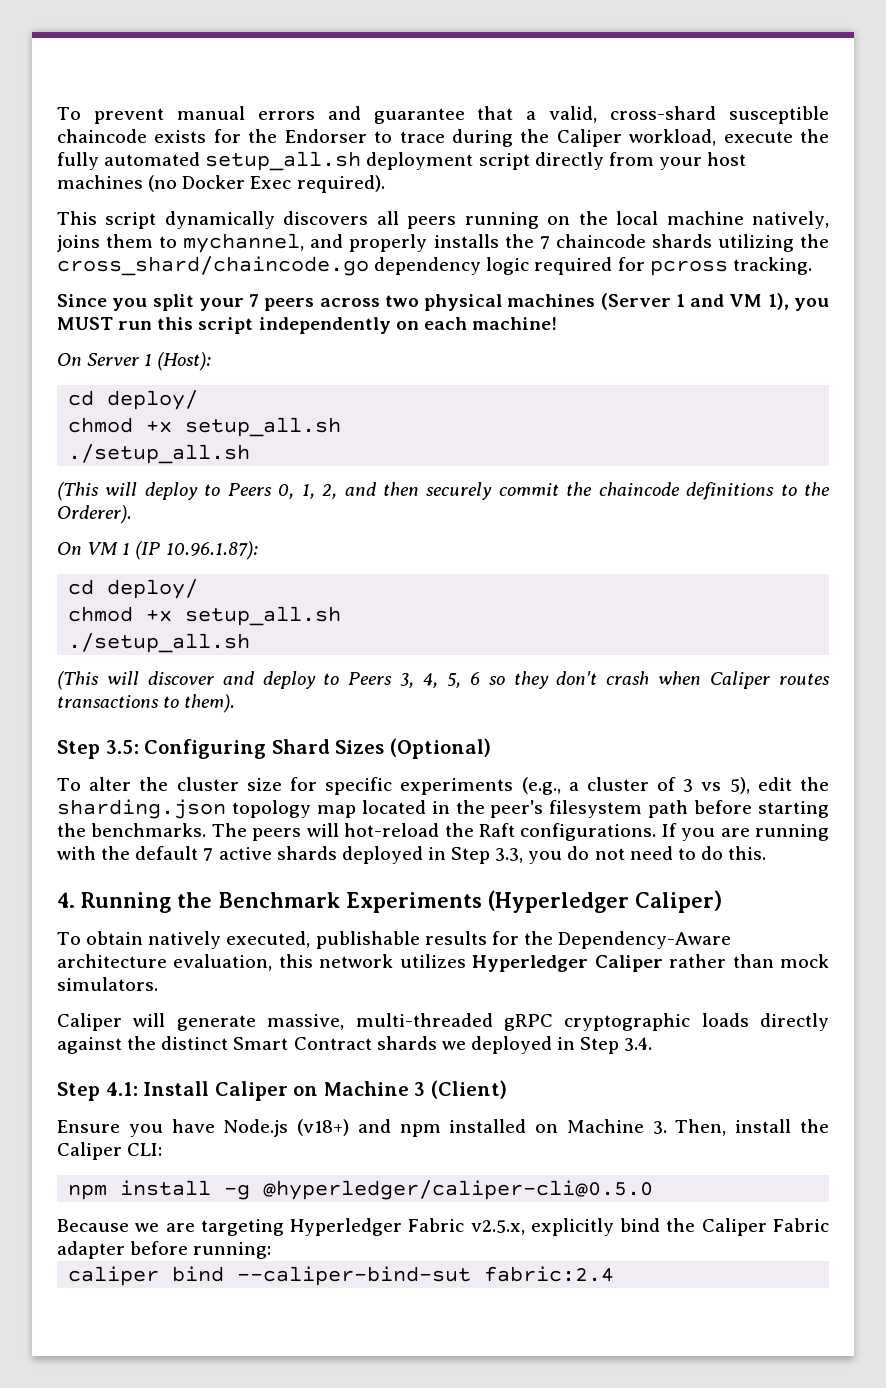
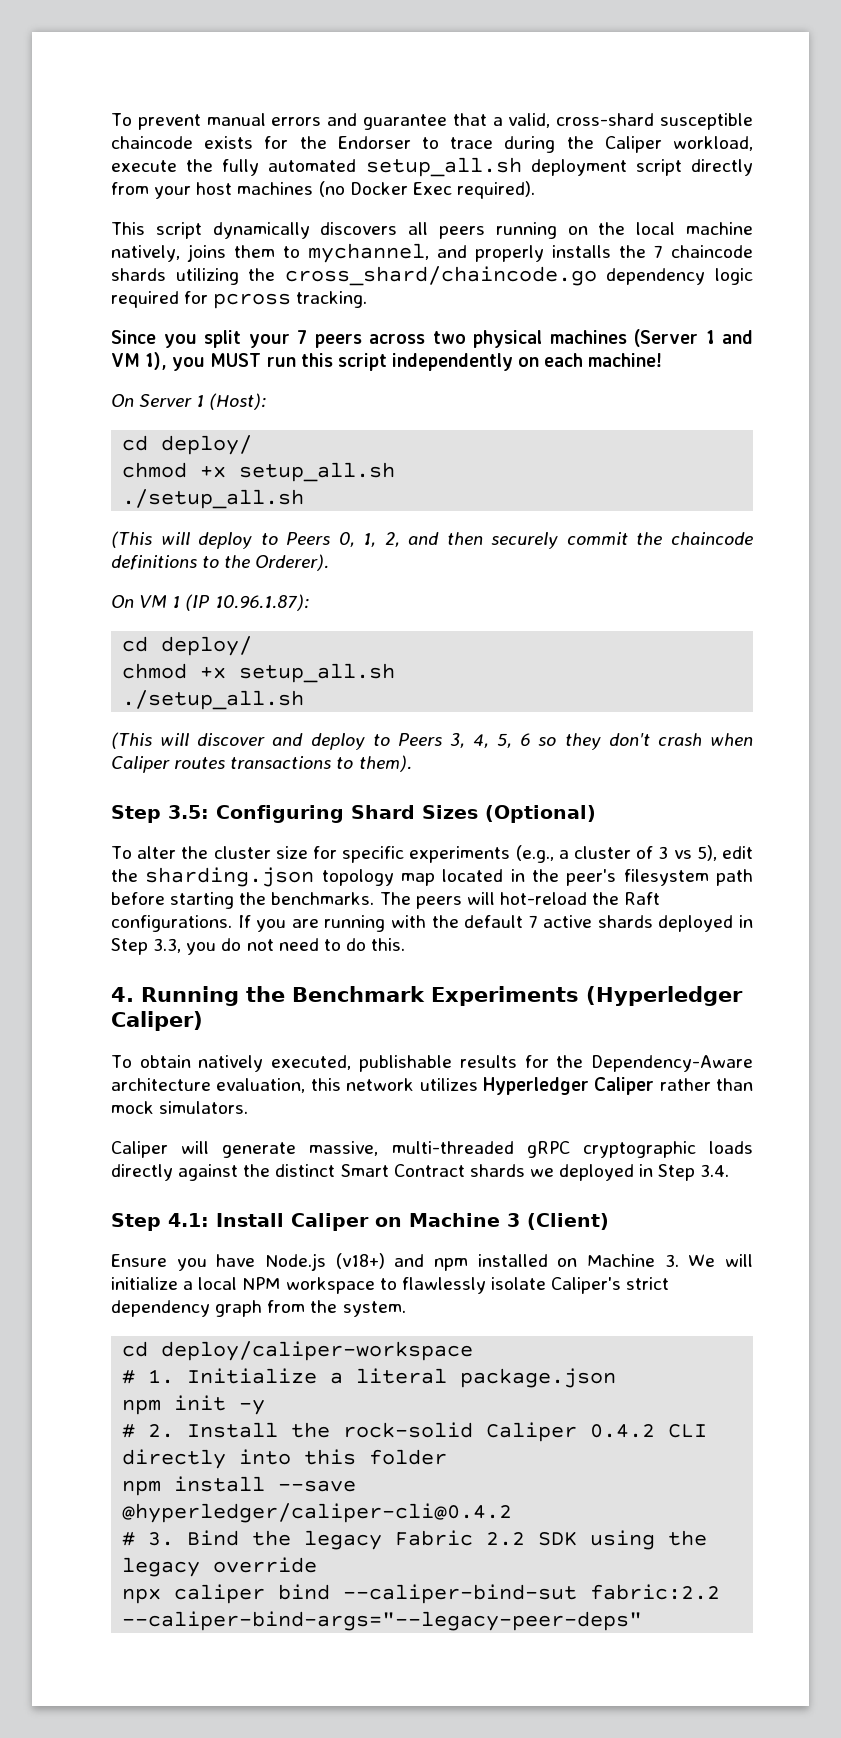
[675,1119,829,1136] [57,1142,163,1160] [68,1180,654,1200] [57,1218,829,1236] [57,1241,272,1259] Then, install the Caliper CLI: // npm install -g @hyperledger/caliper-cli@0.5.0 // Because we are targeting Hyperledger Fabric v2.5.x, explicitly bind the Caliper Fabric adapter before running: // -> [688,1254,753,1267] [111,1277,670,1294] [111,1300,406,1317] [122,1341,474,1361] [122,1368,617,1388] [122,1395,266,1415] [122,1422,708,1442] [122,1449,448,1469] [122,1476,357,1496] [122,1503,513,1523] [122,1530,708,1550] [122,1557,318,1577] [122,1588,162,1604] We will initialize a local NPM workspace to flawlessly isolate Caliper's strict dependency graph from the system. // cd deploy/caliper-workspace // # 1. Initialize a literal package.json // npm init -y // # 2. Install the rock-solid Caliper 0.4.2 CLI directly into this folder // npm install --save @hyperledger/caliper-cli@0.4.2 // # 3. Bind the legacy Fabric 2.2 SDK using the legacy override // npx
[484,1266,615,1282] fabric:2.4 -> [590,1584,721,1600] [122,1611,643,1631] fabric:2.2 --caliper-bind-args="--legacy-peer-deps"

